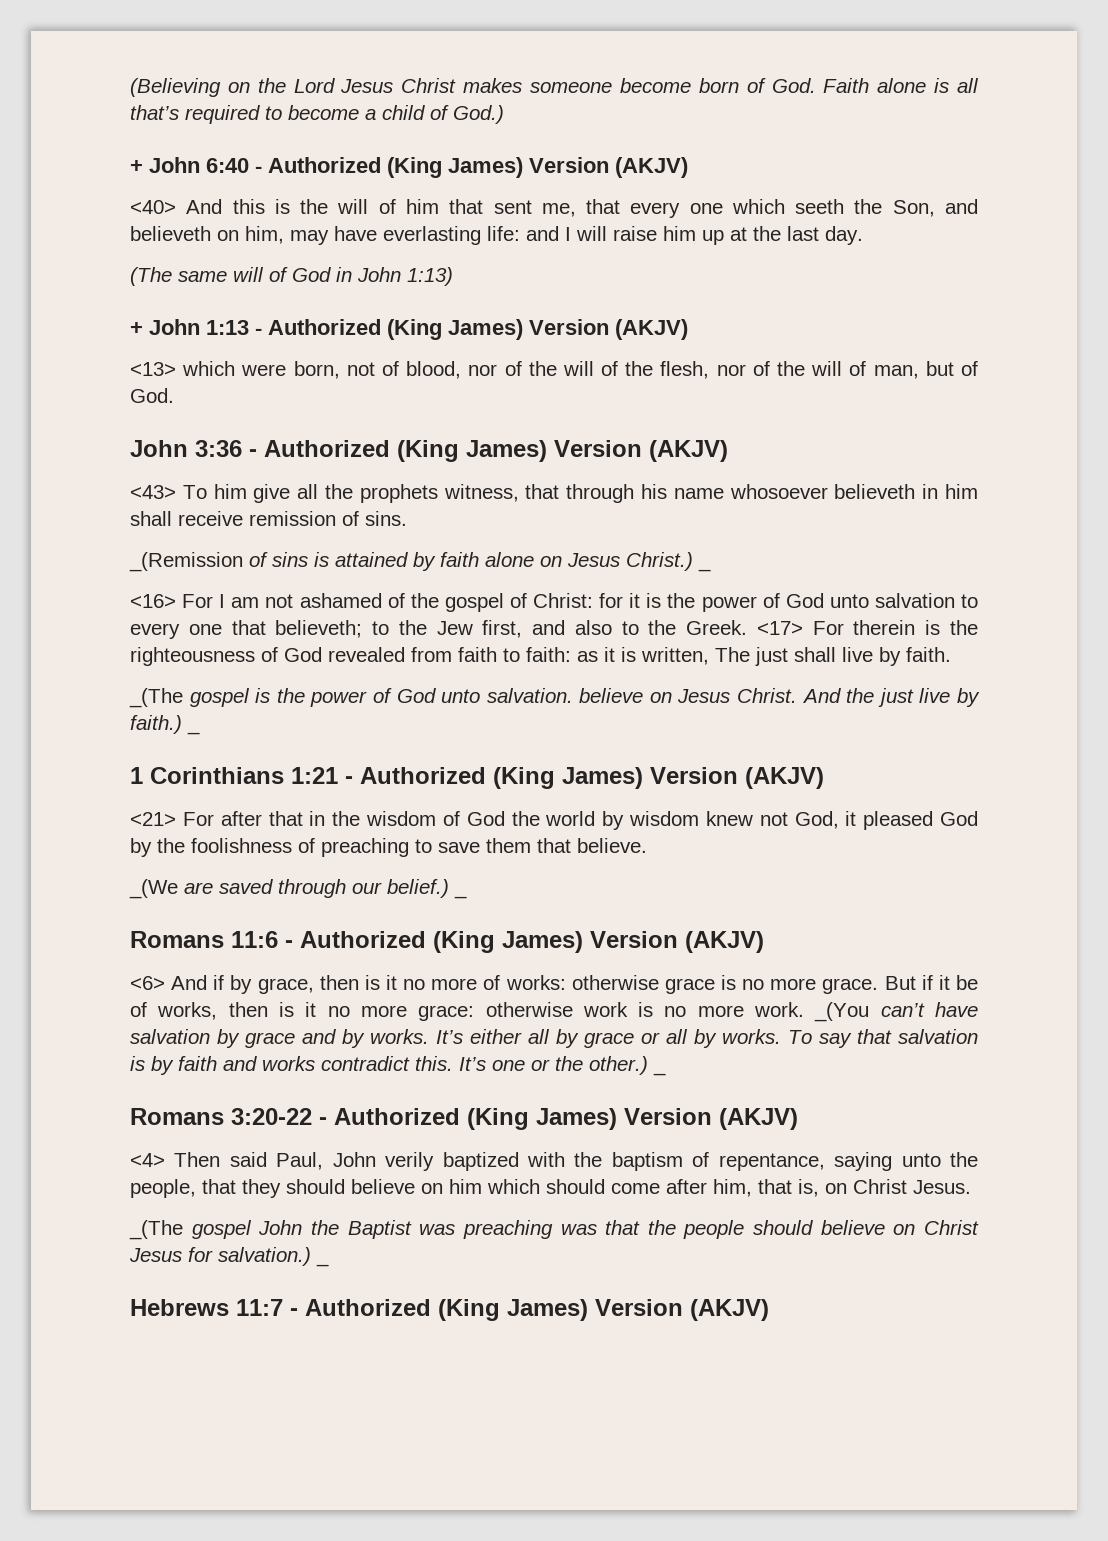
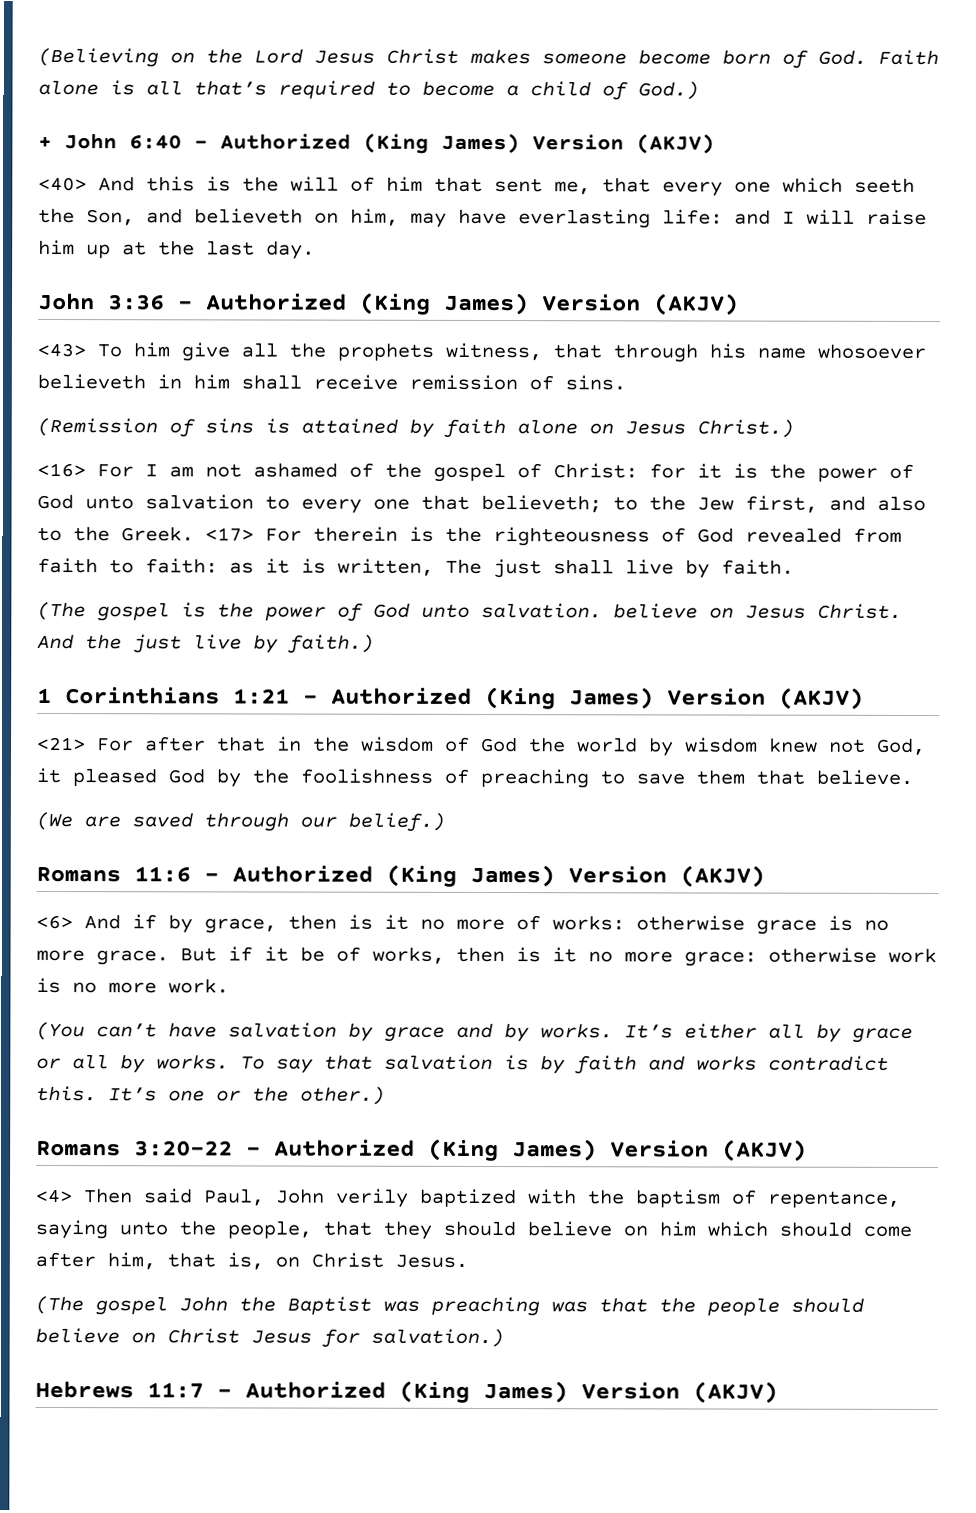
[130,267,453,286] [130,319,688,340] [130,361,978,379] [130,388,174,403] // (The same will of God in John 1:13) // + John 1:13 - Authorized (King James) Version (AKJV) // <13> which were born, not of blood, nor of the will of the flesh, nor of the will of man, but of God. -> (315, 250) none
[129,552,243,572] _(Remission -> [37,417,158,437] (Remission
[698,567,711,572] _ -> (794, 428) none
[129,688,183,708] _(The -> [37,601,86,621] (The
[187,730,200,735] _ -> (374, 644) none
[129,879,178,899] _(We -> [36,811,73,831] (We
[454,894,467,899] _ -> (445, 822) none
[814,1002,870,1022] _(You -> [36,1021,85,1041] // (You
[653,1071,666,1076] _ -> (385, 1095) none
[129,1220,183,1240] _(The -> [35,1295,84,1315] (The
[316,1262,329,1267] _ -> (504, 1338) none

